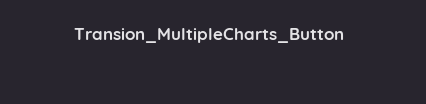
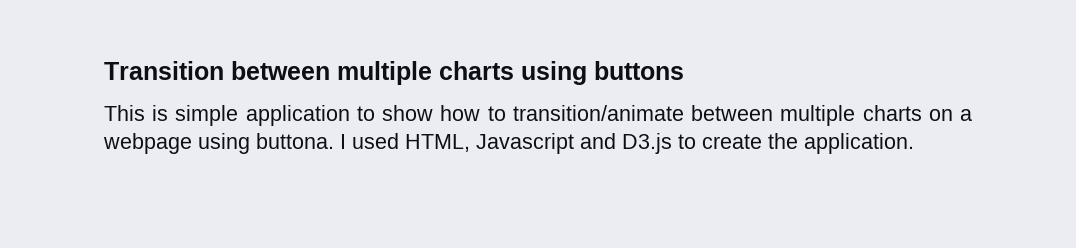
[74,28,344,43] Transion_MultipleCharts_Button -> [104,61,684,85] [104,105,973,126] [103,133,914,154] Transition between multiple charts using buttons // This is simple application to show how to transition/animate between multiple charts on a webpage using buttona. I used HTML, Javascript and D3.js to create the application.

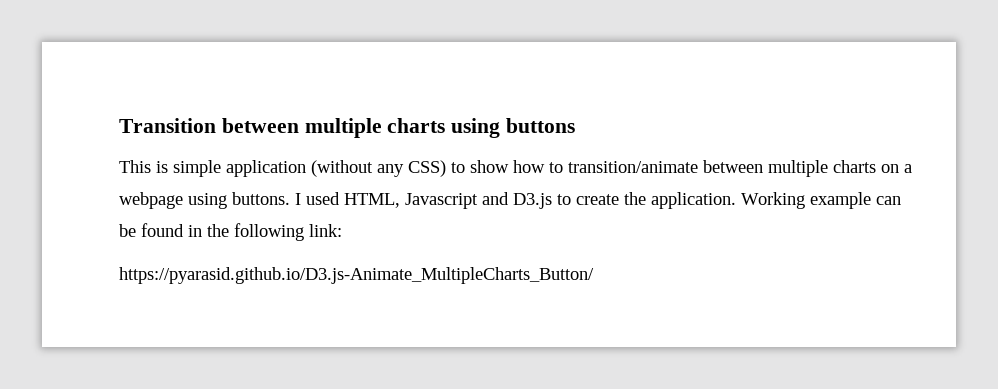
(350, 115) none -> [311,160,446,177] (without any CSS)
[256,133,334,149] buttona. -> [232,192,290,205] buttons.
(914, 143) none -> [741,192,901,209] [119,223,342,241] [119,267,594,284] Working example can be found in the following link: // https://pyarasid.github.io/D3.js-Animate_MultipleCharts_Button/

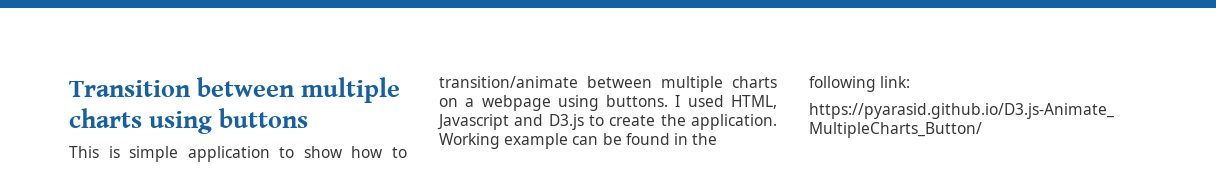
[311,160,446,177] (without any CSS) -> (270, 154) none

